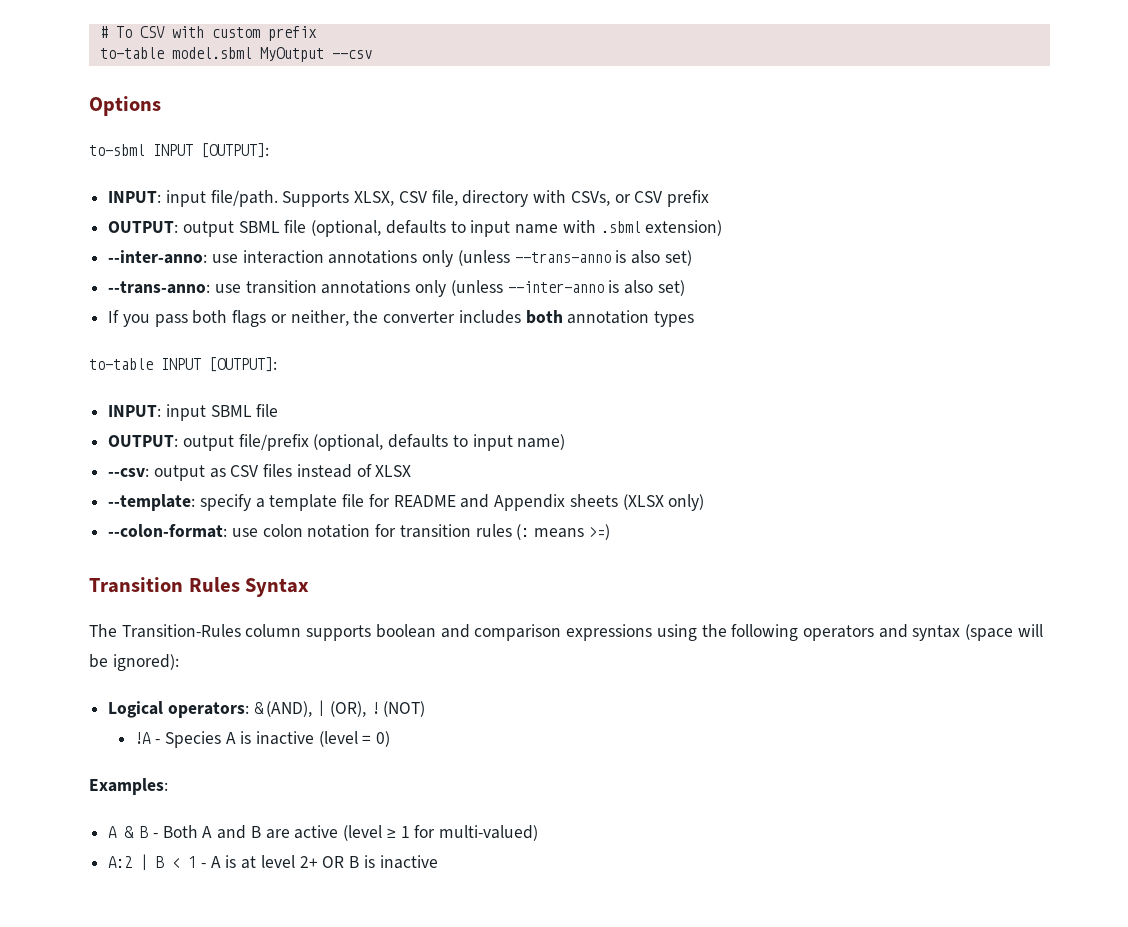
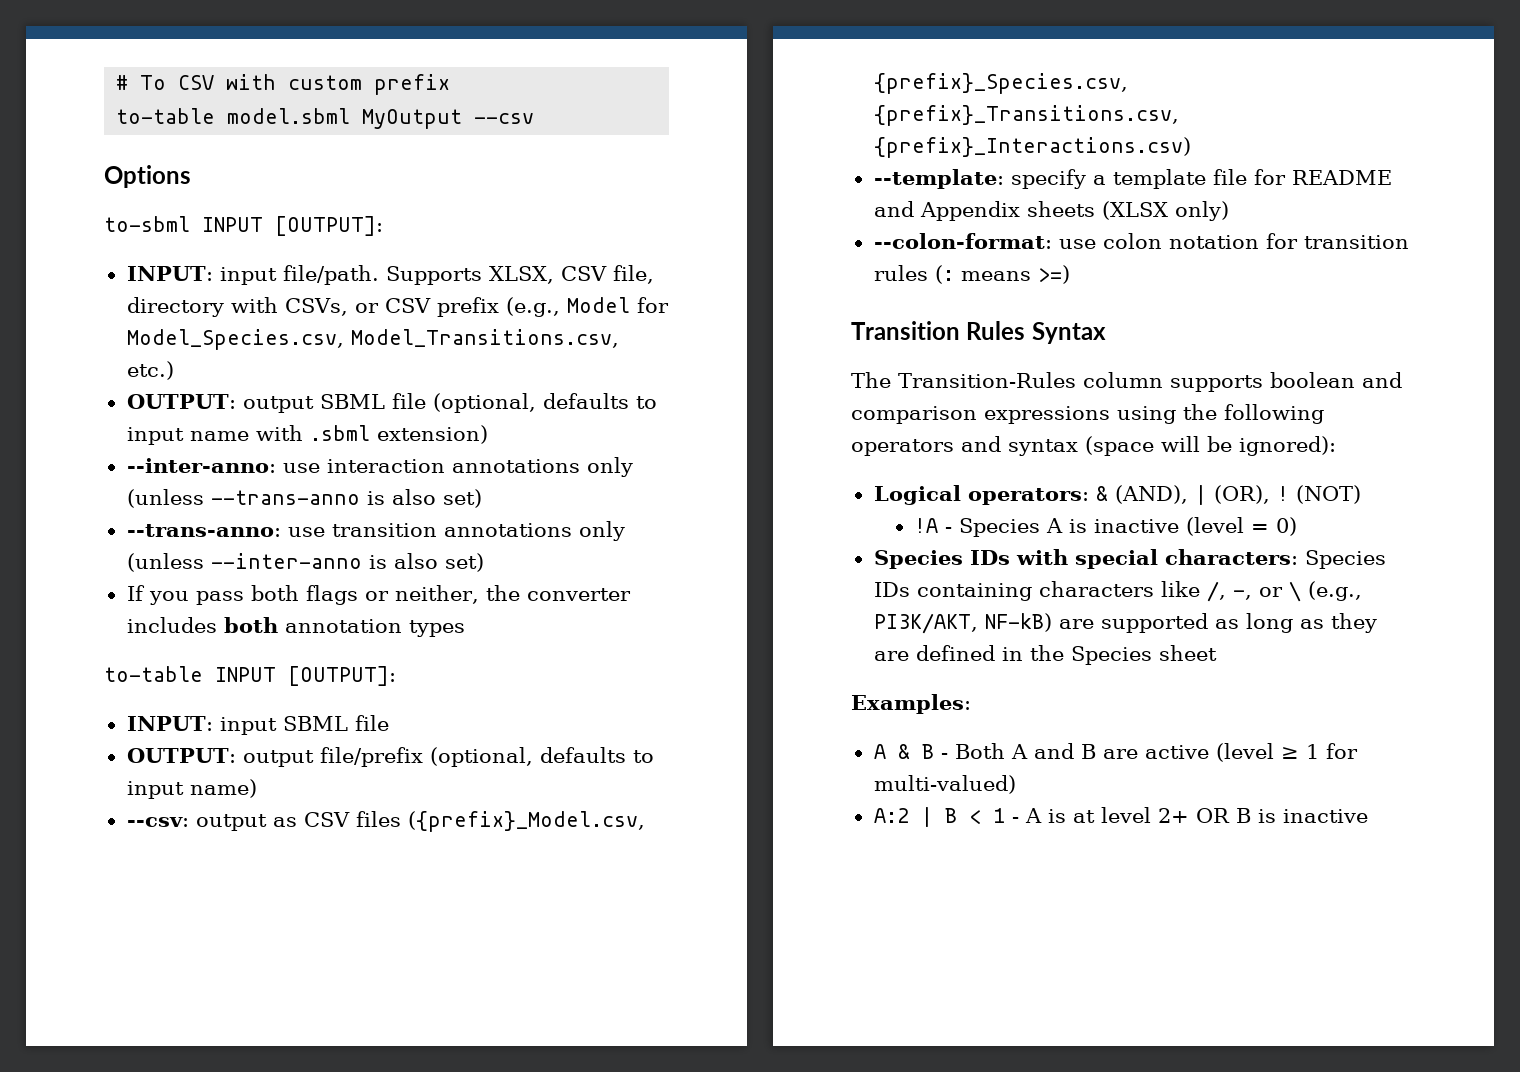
(709, 198) none -> [505,297,669,317] [126,329,619,350] [126,361,174,380] (e.g., Model for Model_Species.csv, Model_Transitions.csv, etc.)
[296,464,412,478] instead of XLSX -> [407,811,645,832] [873,73,1128,94] [873,105,1179,126] [873,137,1191,158] ({prefix}_Model.csv, {prefix}_Species.csv, {prefix}_Transitions.csv, {prefix}_Interactions.csv)
(391, 739) none -> [873,549,1386,569] [873,581,1362,602] [873,613,1377,634] [873,645,1217,665] // Species IDs with special characters: Species IDs containing characters like /, -, or \ (e.g., PI3K/AKT, NF-kB) are supported as long as they are defined in the Species sheet

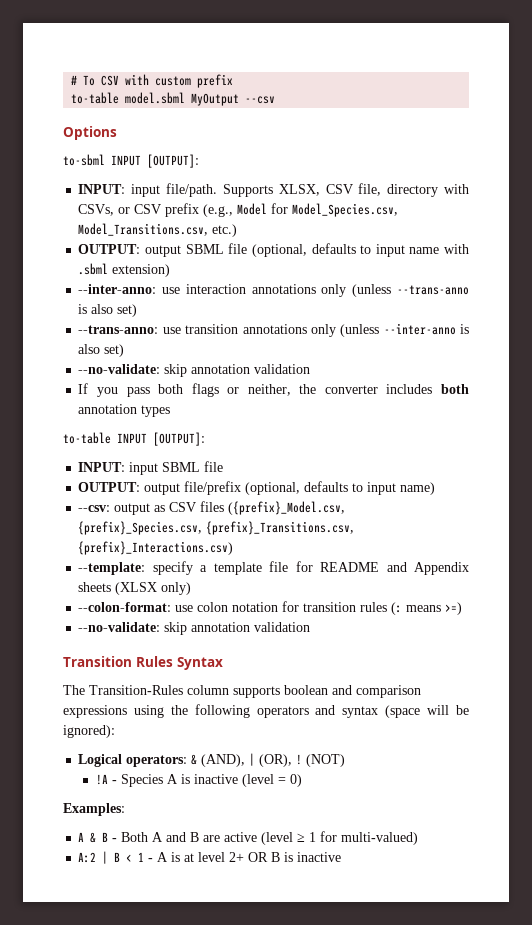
(484, 562) none -> [78,364,311,377] // --no-validate: skip annotation validation
(1070, 274) none -> [78,622,311,635] // --no-validate: skip annotation validation
[873,549,1386,569] [873,581,1362,602] [873,613,1377,634] [873,645,1217,665] // Species IDs with special characters: Species IDs containing characters like /, -, or \ (e.g., PI3K/AKT, NF-kB) are supported as long as they are defined in the Species sheet -> (302, 780) none

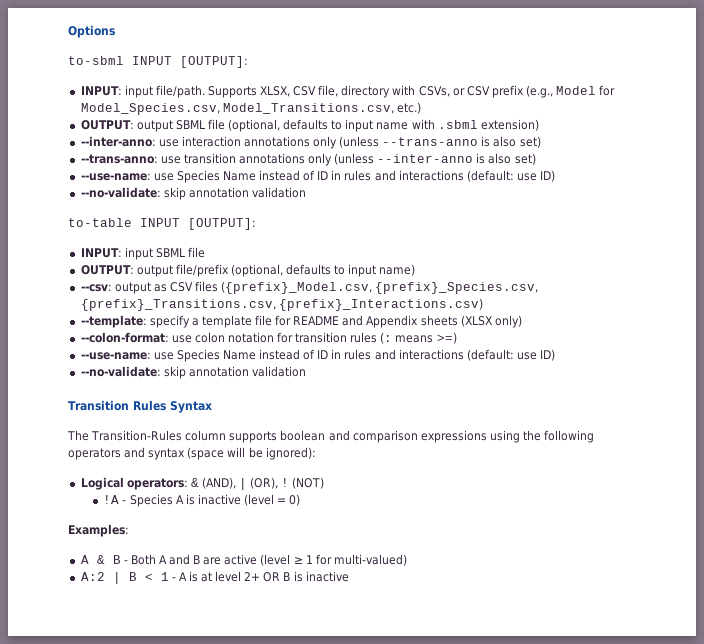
[71,74,234,88] [71,92,276,106] # To CSV with custom prefix // to-table model.sbml MyOutput --csv // -> (68, 31) none
[78,364,311,377] [78,383,469,397] [78,404,171,417] --no-validate: skip annotation validation // If you pass both flags or neither, the converter includes both annotation types -> [80,170,556,183] [80,187,306,200] --use-name: use Species Name instead of ID in rules and interactions (default: use ID) // --no-validate: skip annotation validation
(463, 608) none -> [80,349,556,362] // --use-name: use Species Name instead of ID in rules and interactions (default: use ID)

